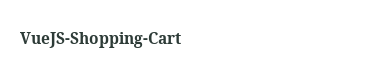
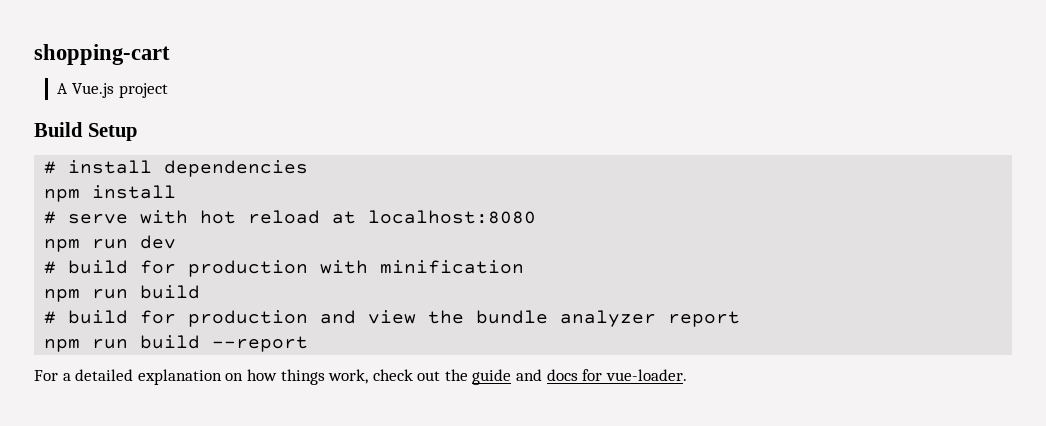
[20,32,181,48] VueJS-Shopping-Cart -> [34,44,170,65] [57,83,168,98] [34,122,137,141] [44,160,309,177] [44,185,177,202] [44,210,537,224] [44,235,177,252] [44,260,525,277] [44,285,201,302] [44,310,741,327] [44,335,309,352] [34,369,687,385] shopping-cart // A Vue.js project // Build Setup // # install dependencies // npm install // # serve with hot reload at localhost:8080 // npm run dev // # build for production with minification // npm run build // # build for production and view the bundle analyzer report // npm run build --report // For a detailed explanation on how things work, check out the guide and docs for vue-loader.

